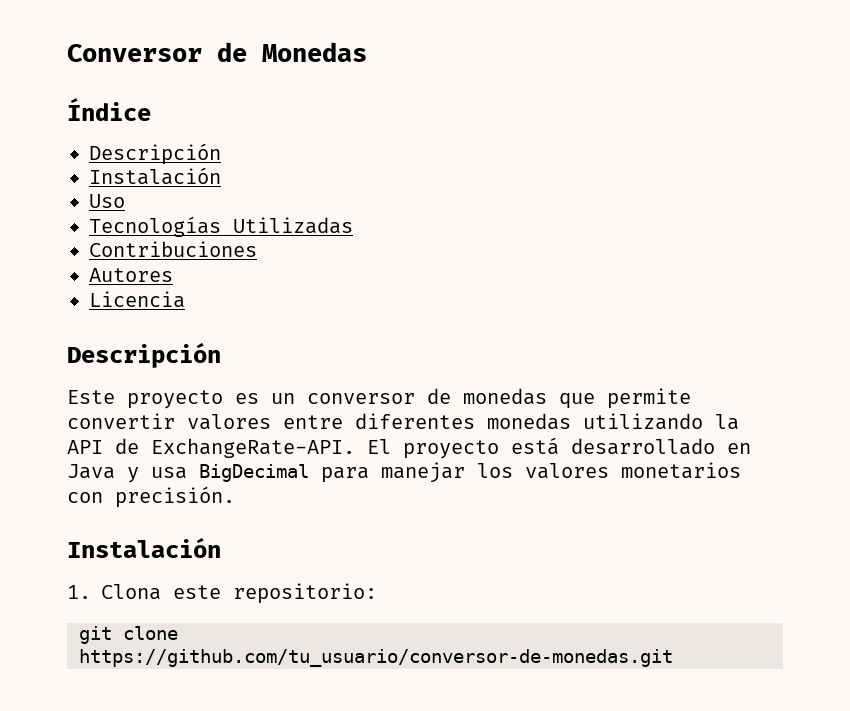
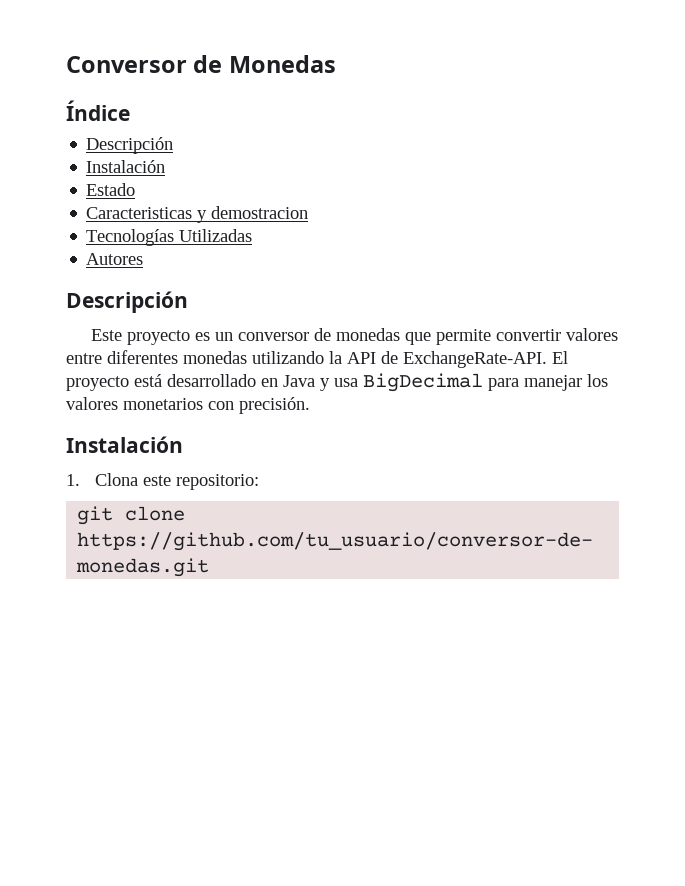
[89,194,125,208] Uso -> [86,183,136,196] [86,206,309,223] Estado // Caracteristicas y demostracion
[89,241,257,257] // Contribuciones -> (253, 235) none
[89,291,185,308] // Licencia -> (144, 259) none

